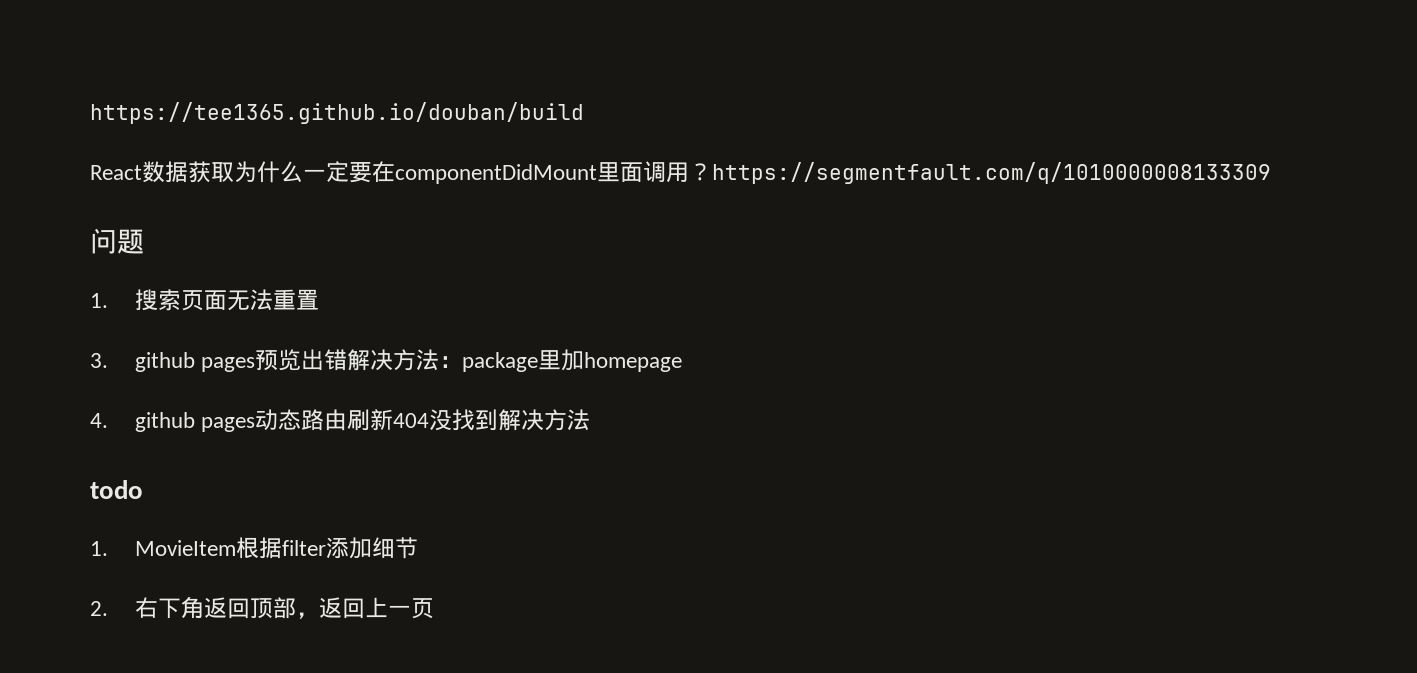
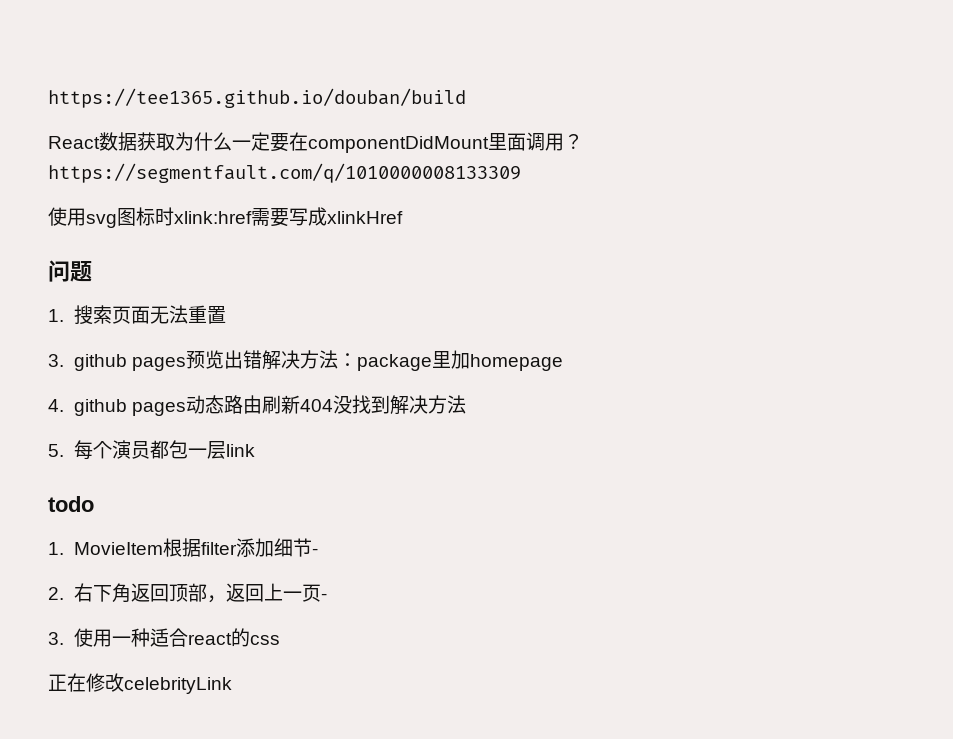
(1271, 173) none -> [48,207,403,228] // 使用svg图标时xlink:href需要写成xlinkHref
(590, 420) none -> [48,440,255,460] // 5.每个演员都包一层link
(418, 548) none -> [311,548,318,555] -
(434, 608) none -> [320,593,327,600] [48,628,280,647] [48,673,232,694] - // 3.使用一种适合react的css // 正在修改celebrityLink

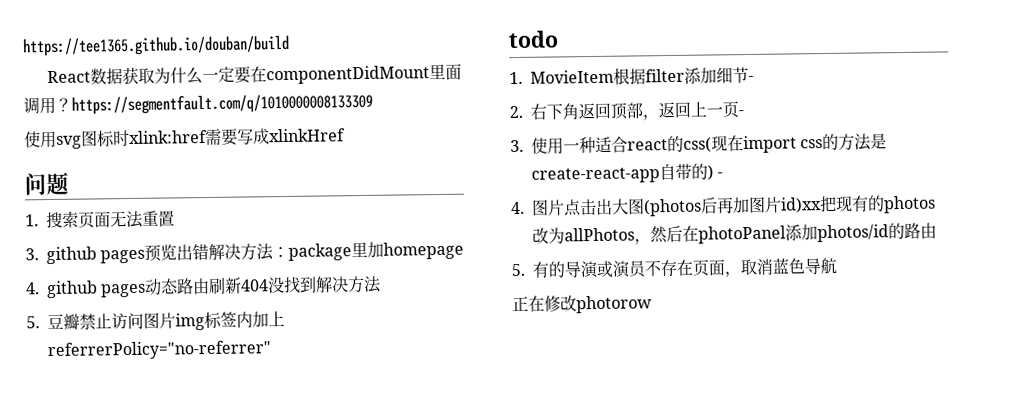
[73,440,255,460] 每个演员都包一层link -> [47,311,285,331] [47,340,271,361] 豆瓣禁止访问图片img标签内加上referrerPolicy="no-referrer"
[249,635,280,645] css -> [683,133,888,154] [531,163,724,184] [511,195,936,217] [532,222,937,245] [511,257,837,279] css(现在import css的方法是create-react-app自带的) - // 4.图片点击出大图(photos后再加图片id)xx把现有的photos改为allPhotos，然后在photoPanel添加photos/id的路由 // 5.有的导演或演员不存在页面，取消蓝色导航
[124,677,232,694] celebrityLink -> [576,295,652,314] photorow

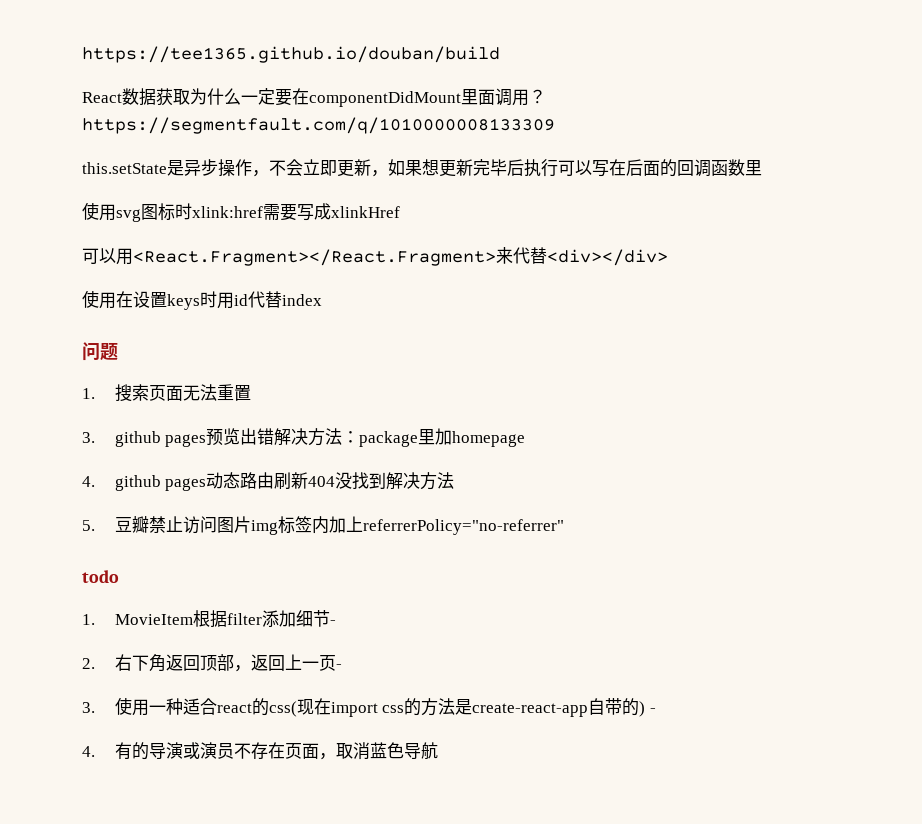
(373, 103) none -> [82,159,762,177] // this.setState是异步操作，不会立即更新，如果想更新完毕后执行可以写在后面的回调函数里
(346, 135) none -> [82,247,668,266] [82,290,322,310] // 可以用<React.Fragment></React.Fragment>来代替<div></div> // 使用在设置keys时用id代替index
[531,195,936,217] [532,222,937,245] [511,263,525,277] 图片点击出大图(photos后再加图片id)xx把现有的photos改为allPhotos，然后在photoPanel添加photos/id的路由 // 5. -> (95, 751) none
[512,295,652,314] // 正在修改photorow -> (438, 750) none

